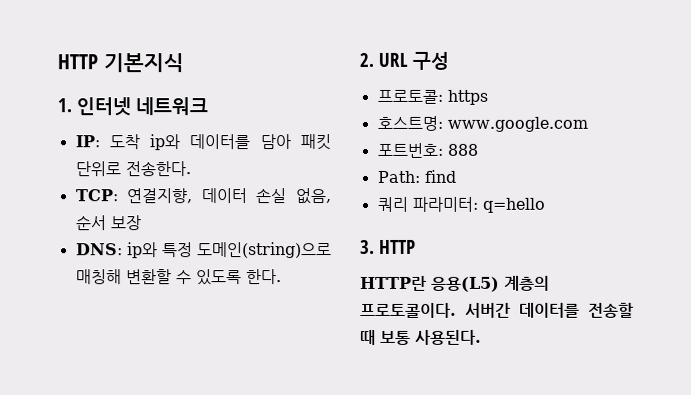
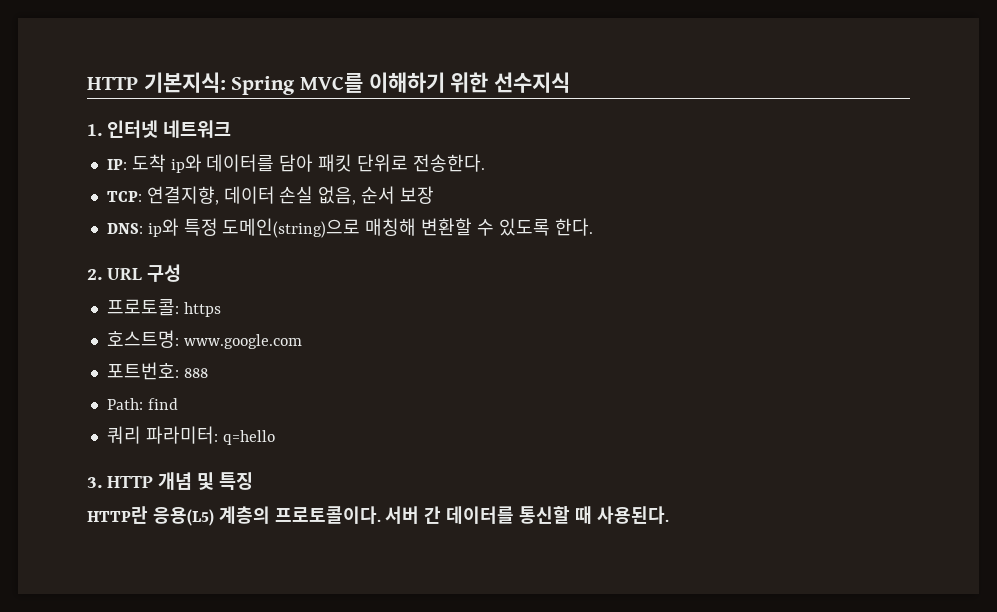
[57,53,184,73] HTTP 기본지식 -> [87,72,571,95] HTTP 기본지식: Spring MVC를 이해하기 위한 선수지식
(416, 246) none -> [158,472,253,490] 개념 및 특징
[465,302,634,318] [360,329,411,345] 서버간 데이터를 전송할 때 보통 -> [385,506,592,524] 서버 간 데이터를 통신할 때

